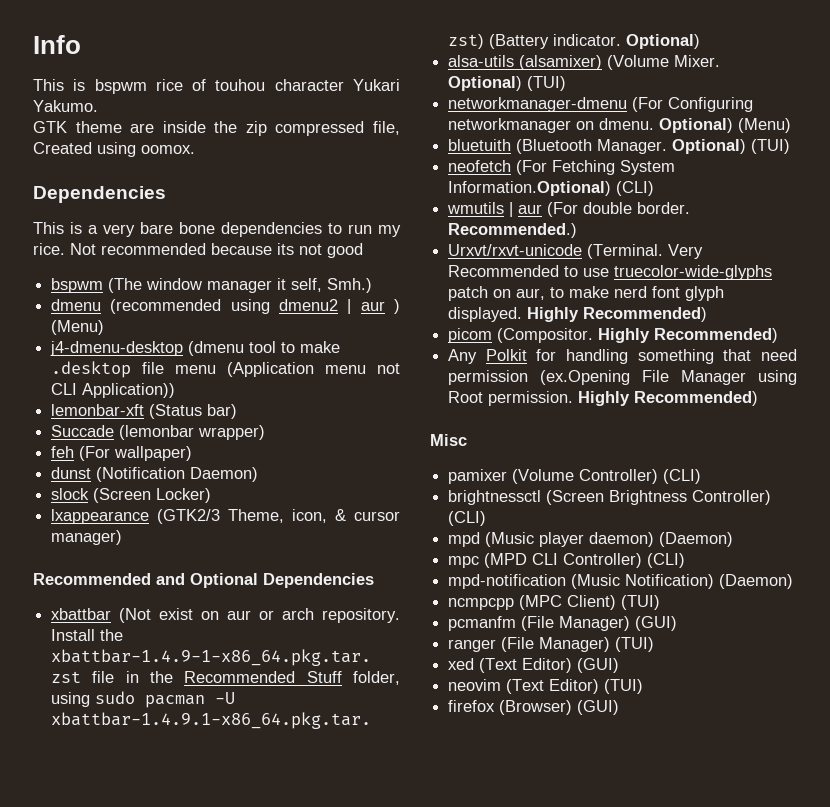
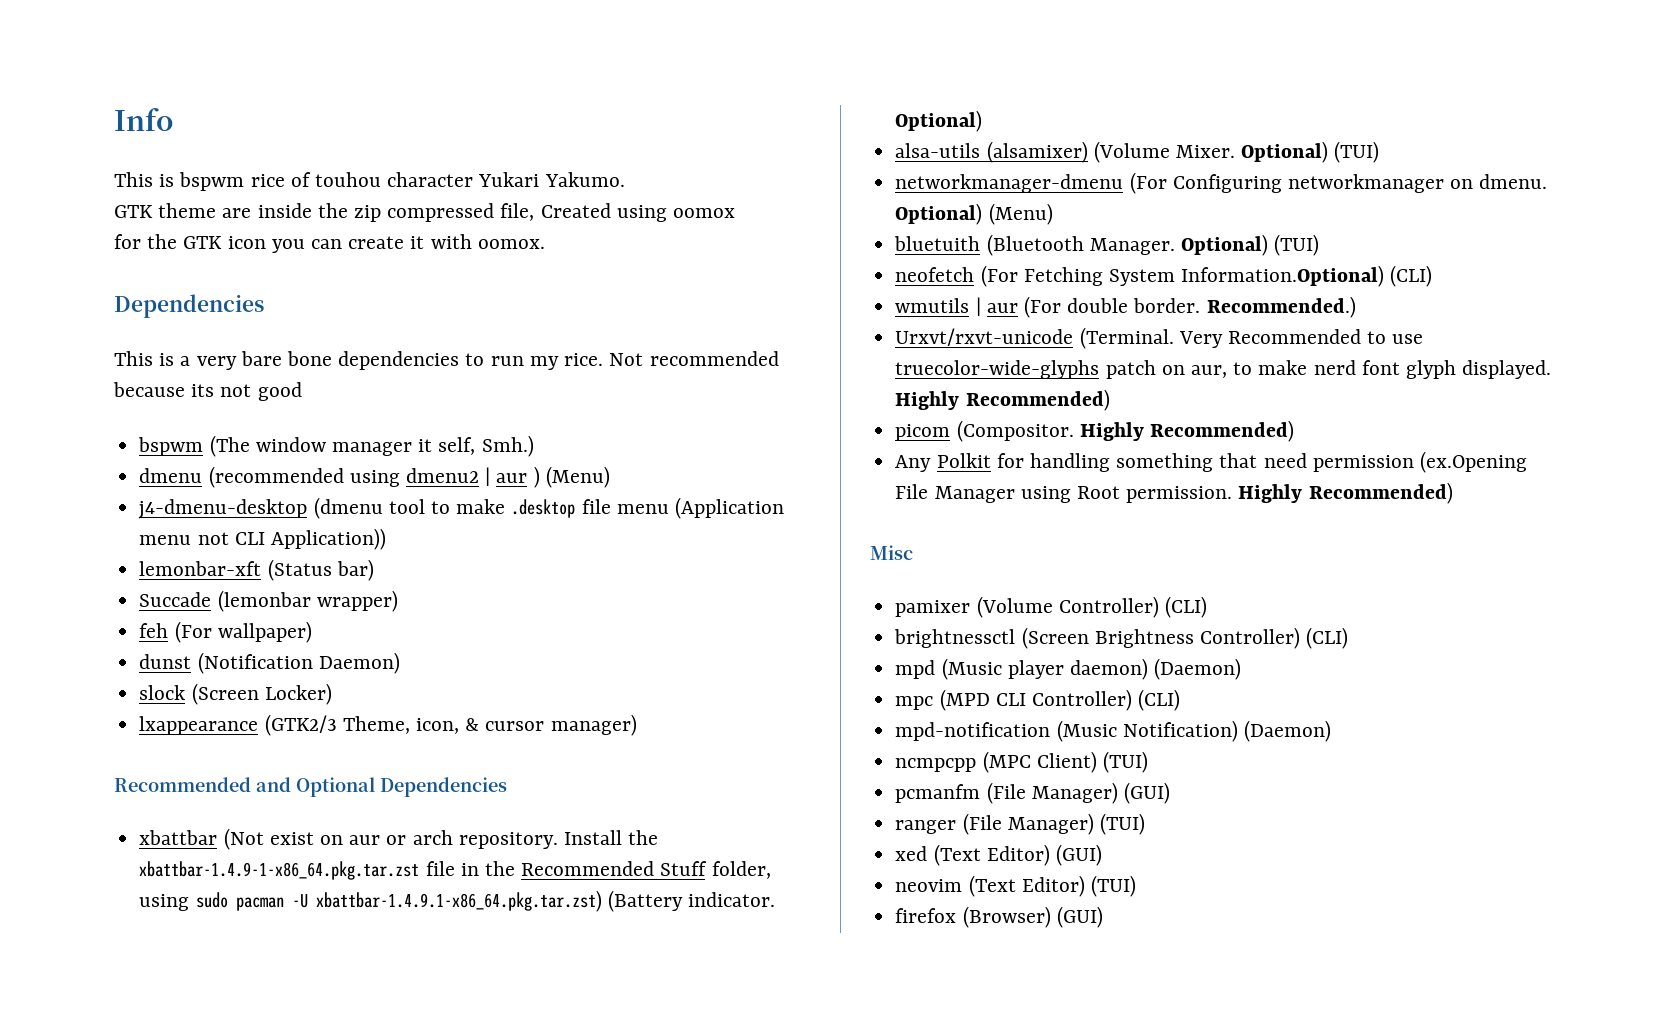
(136, 149) none -> [673,208,736,218] [114,234,472,253] oomox // for the GTK icon you can create it with

